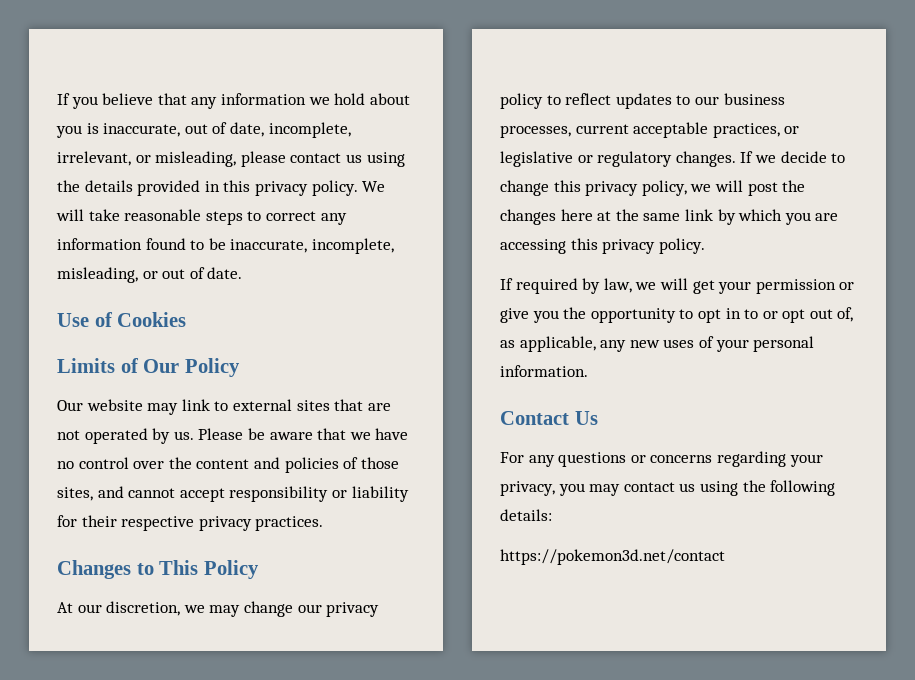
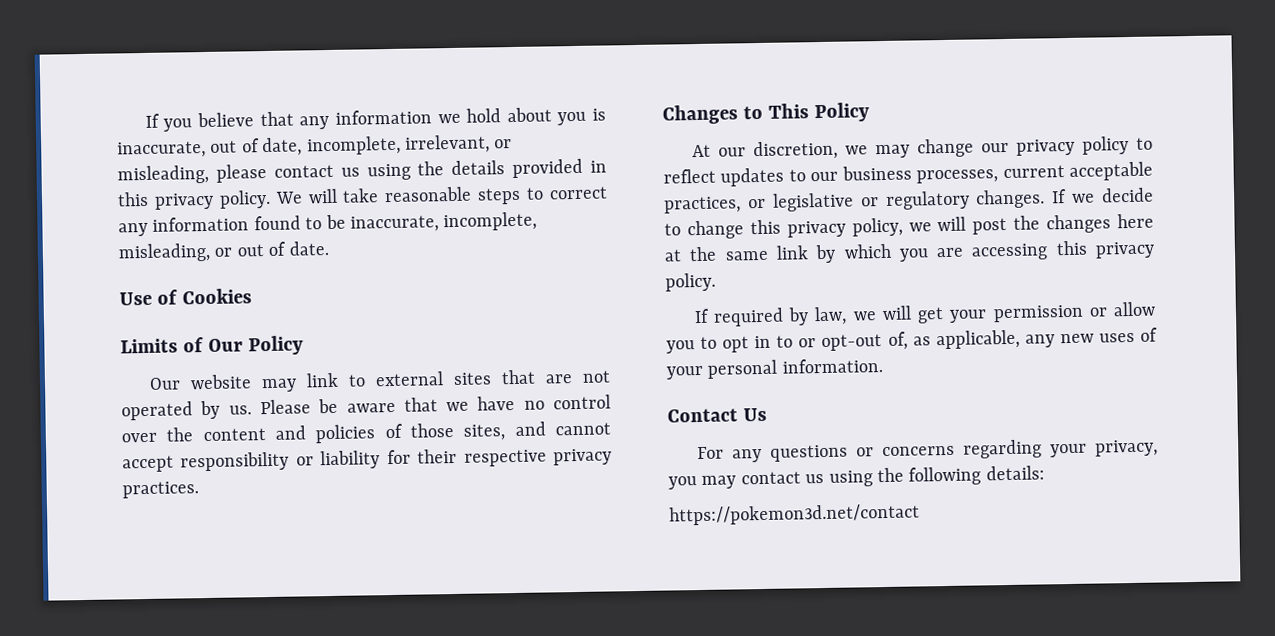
[500,307,676,323] give you the opportunity -> [1113,301,1156,317] [666,340,695,354] allow you
[782,309,833,323] opt out -> [821,334,883,352] opt-out

